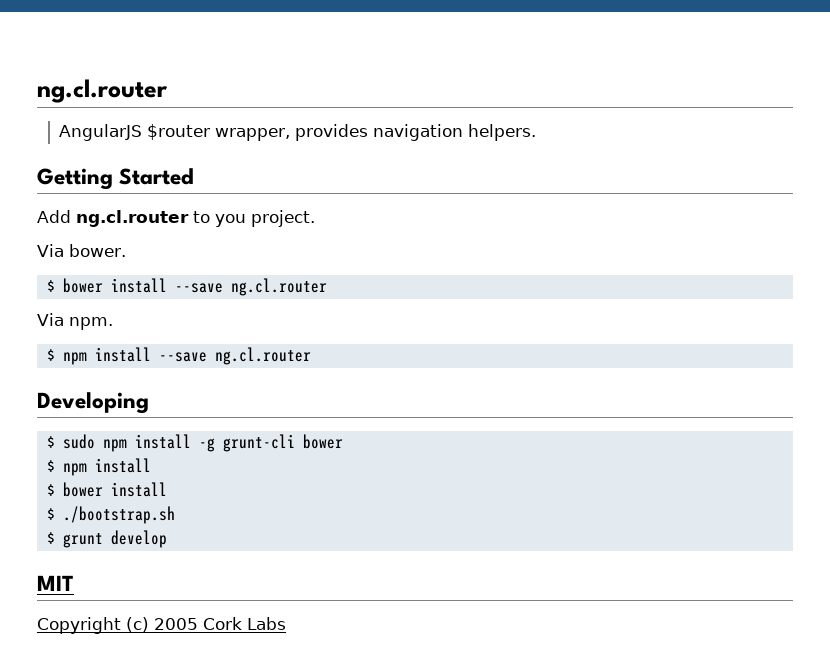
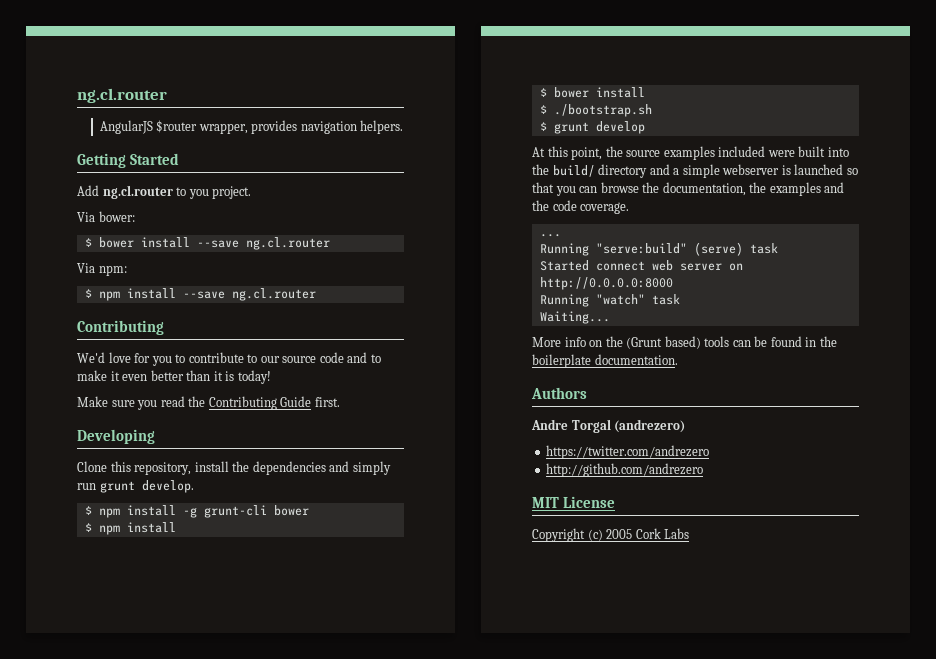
[69,244,126,257] bower. -> [98,211,135,222] bower:
[69,317,113,330] npm. -> [98,265,127,276] npm:
[37,392,149,414] [46,434,95,449] Developing // $ sudo -> [77,320,164,335] [77,352,381,366] [77,370,271,384] [77,396,340,410] [77,429,155,444] [77,461,391,475] [77,480,194,493] [84,506,92,515] Contributing // We'd love for you to contribute to our source code and to make it even better than it is today! // Make sure you read the Contributing Guide first. // Developing // Clone this repository, install the dependencies and simply run grunt develop. // $
(167, 539) none -> [532,146,849,160] [532,164,858,178] [532,182,845,196] [532,200,630,214] [539,234,561,237] [539,242,778,256] [539,260,743,271] [539,277,673,290] [539,294,680,307] [539,311,610,324] [532,336,837,349] [532,354,678,368] [531,387,587,399] [531,419,686,433] [546,445,710,459] [546,463,704,477] // At this point, the source examples included were built into the build/ directory and a simple webserver is launched so that you can browse the documentation, the examples and the code coverage. // ... // Running "serve:build" (serve) task // Started connect web server on http://0.0.0.0:8000 // Running "watch" task // Waiting... // More info on the (Grunt based) tools can be found in the boilerplate documentation. // Authors // Andre Torgal (andrezero) // https://twitter.com/andrezero // http://github.com/andrezero
(74, 583) none -> [563,496,616,508] License

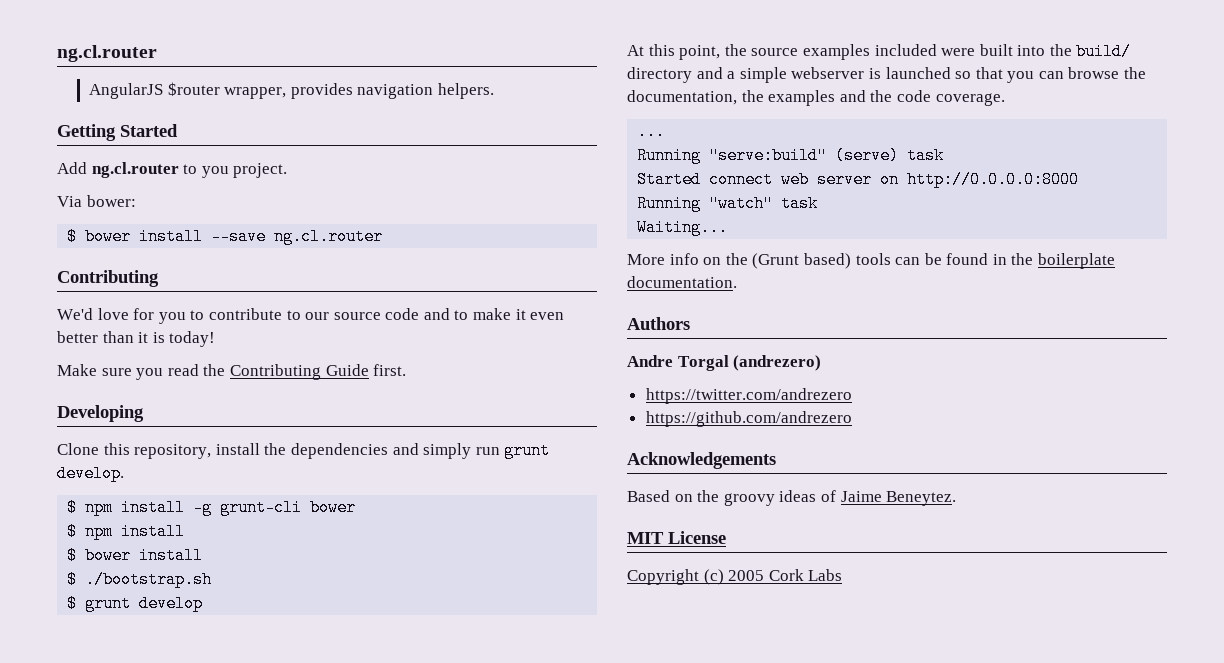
[77,263,127,276] [84,288,316,301] // Via npm: // $ npm install --save ng.cl.router -> (384, 236) none
[546,463,704,477] http://github.com/andrezero -> [645,411,852,427] [627,452,776,469] [627,490,957,506] https://github.com/andrezero // Acknowledgements // Based on the groovy ideas of Jaime Beneytez.

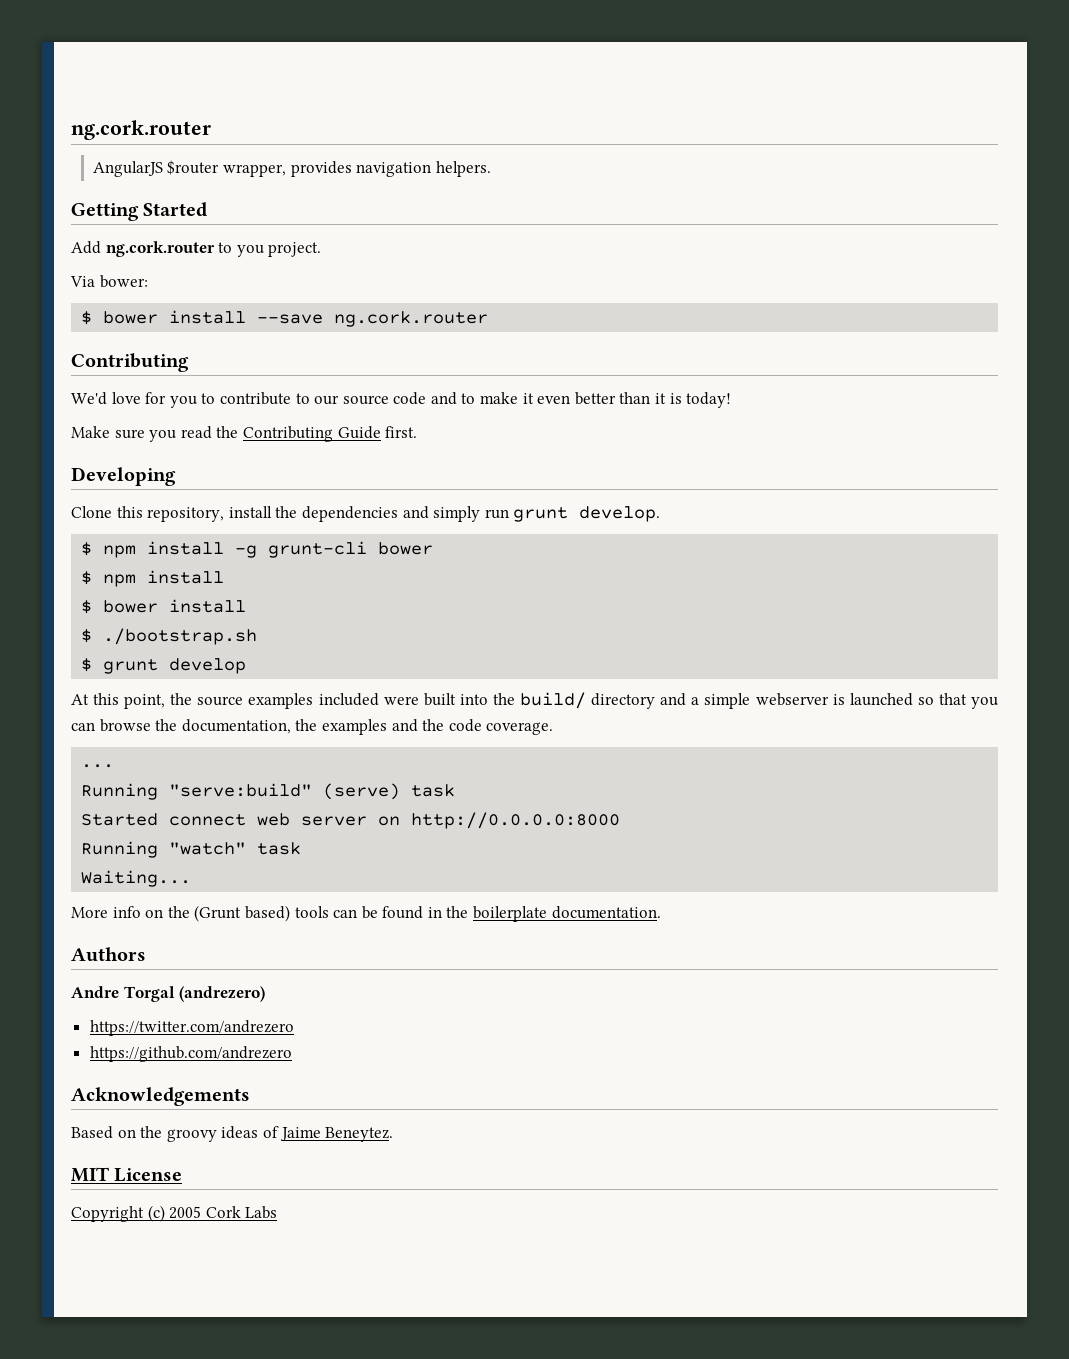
[57,45,157,62] ng.cl.router -> [71,120,211,140] ng.cork.router
[91,162,179,178] ng.cl.router -> [105,241,215,257] ng.cork.router
[274,228,384,245] ng.cl.router -> [334,311,489,327] ng.cork.router

